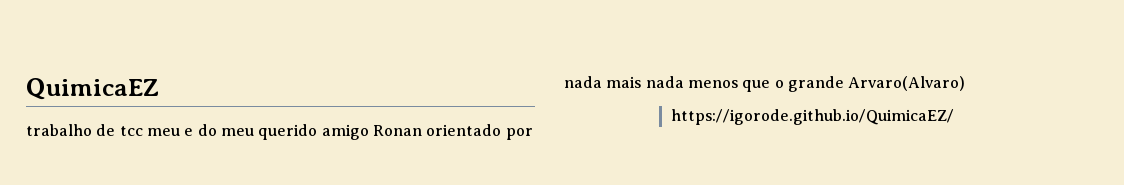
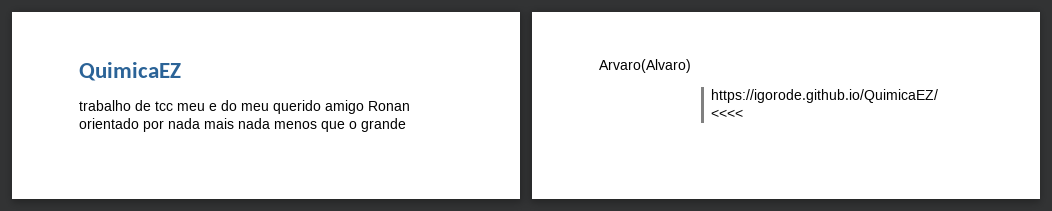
(954, 117) none -> [711,109,744,118] <<<<

